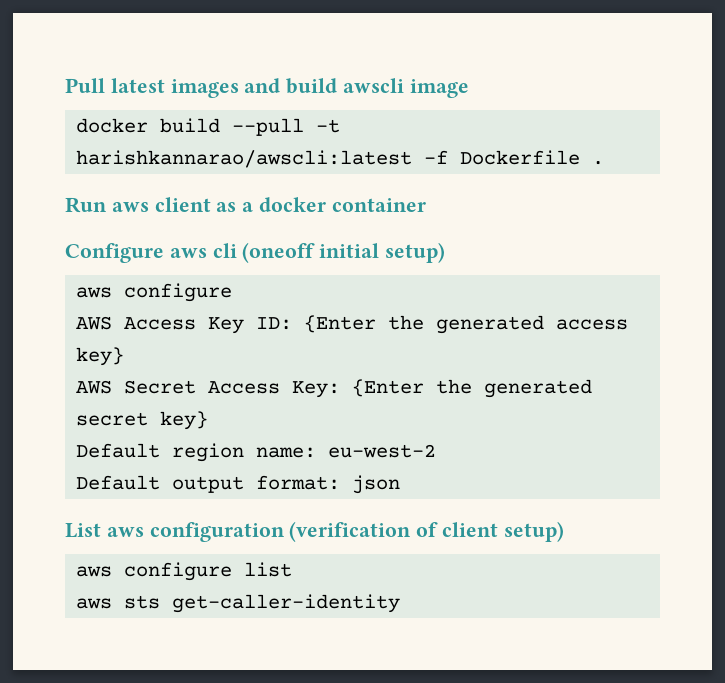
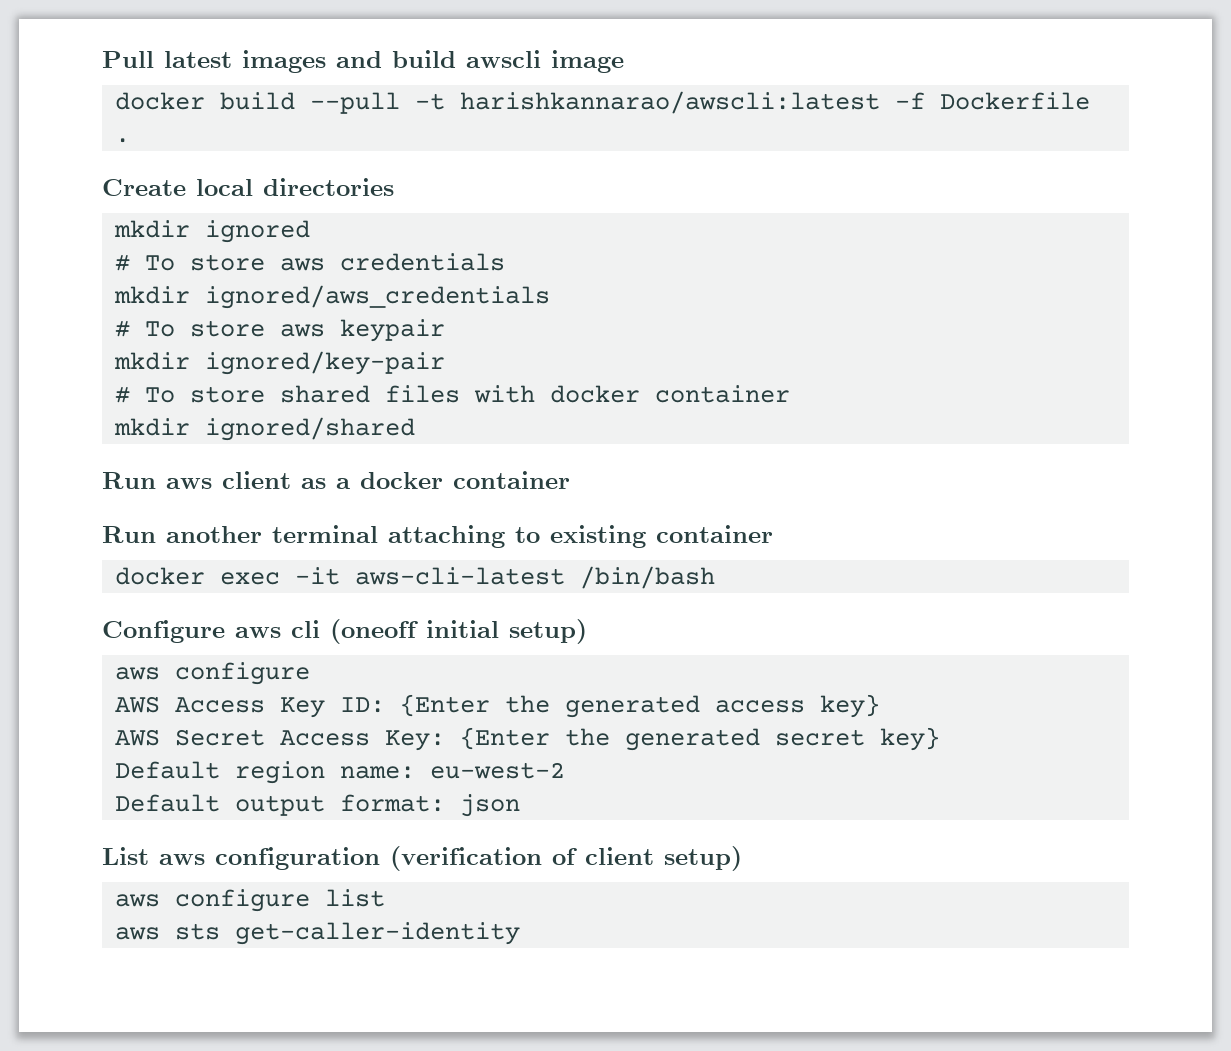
(605, 163) none -> [102,178,394,196] [113,220,310,243] [114,253,505,271] [113,285,550,309] [114,319,445,342] [113,351,445,375] [114,385,790,403] [113,417,415,441] // Create local directories // mkdir ignored // # To store aws credentials // mkdir ignored/aws_credentials // # To store aws keypair // mkdir ignored/key-pair // # To store shared files with docker container // mkdir ignored/shared
(426, 205) none -> [102,525,773,548] [114,566,715,589] // Run another terminal attaching to existing container // docker exec -it aws-cli-latest /bin/bash

